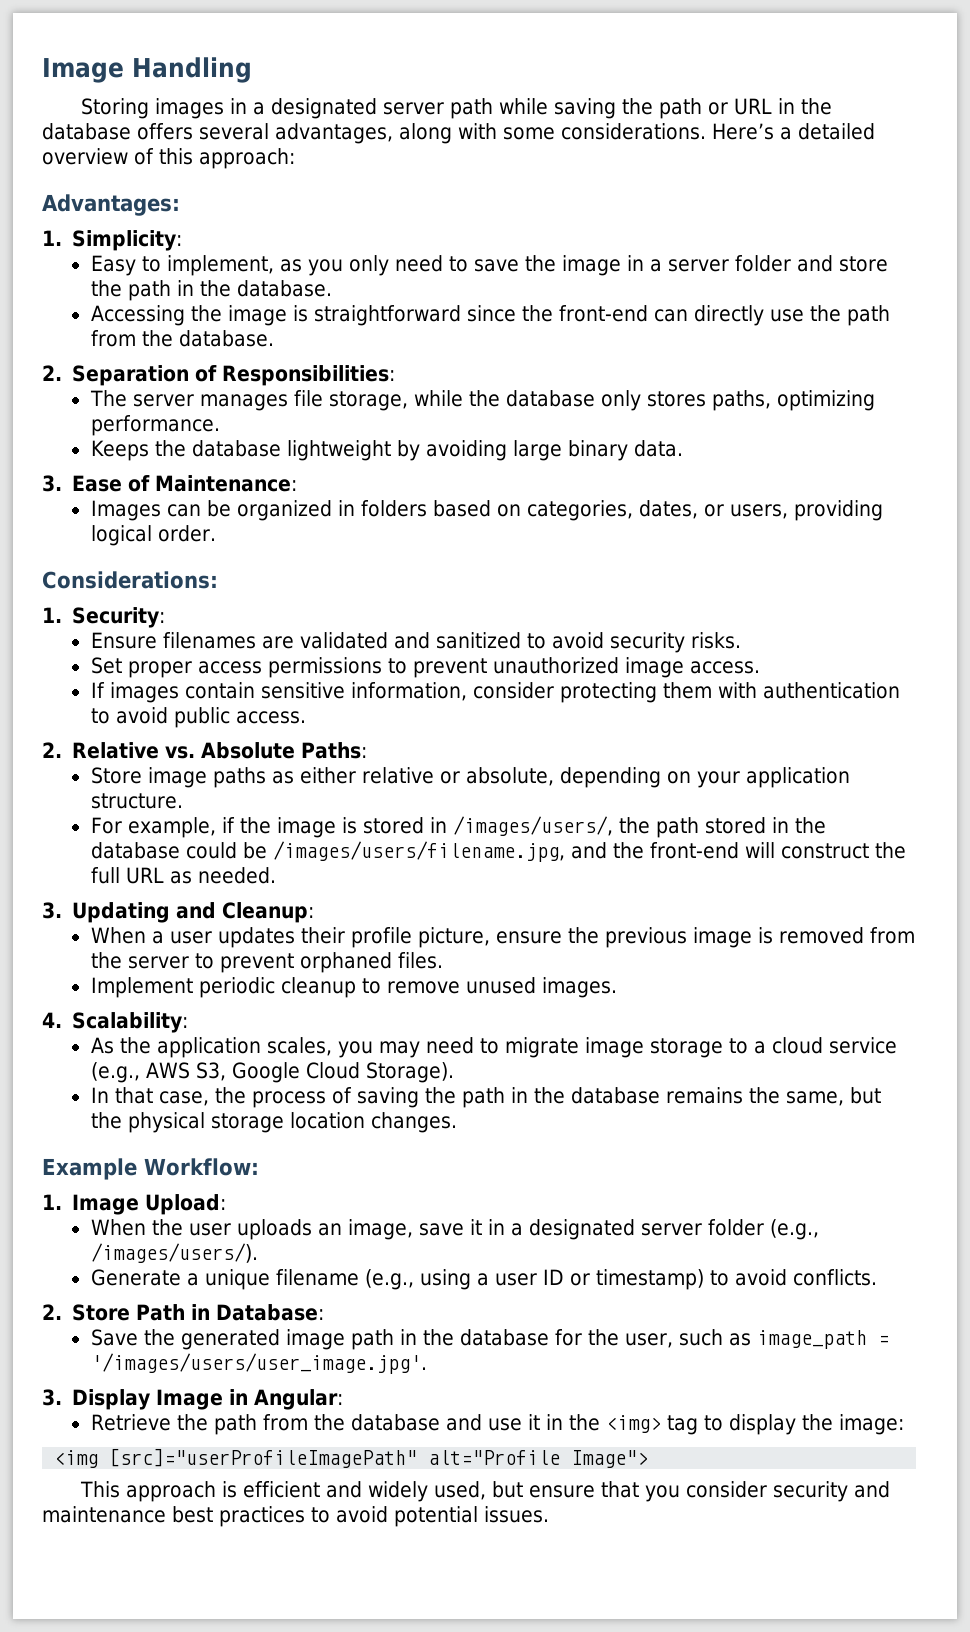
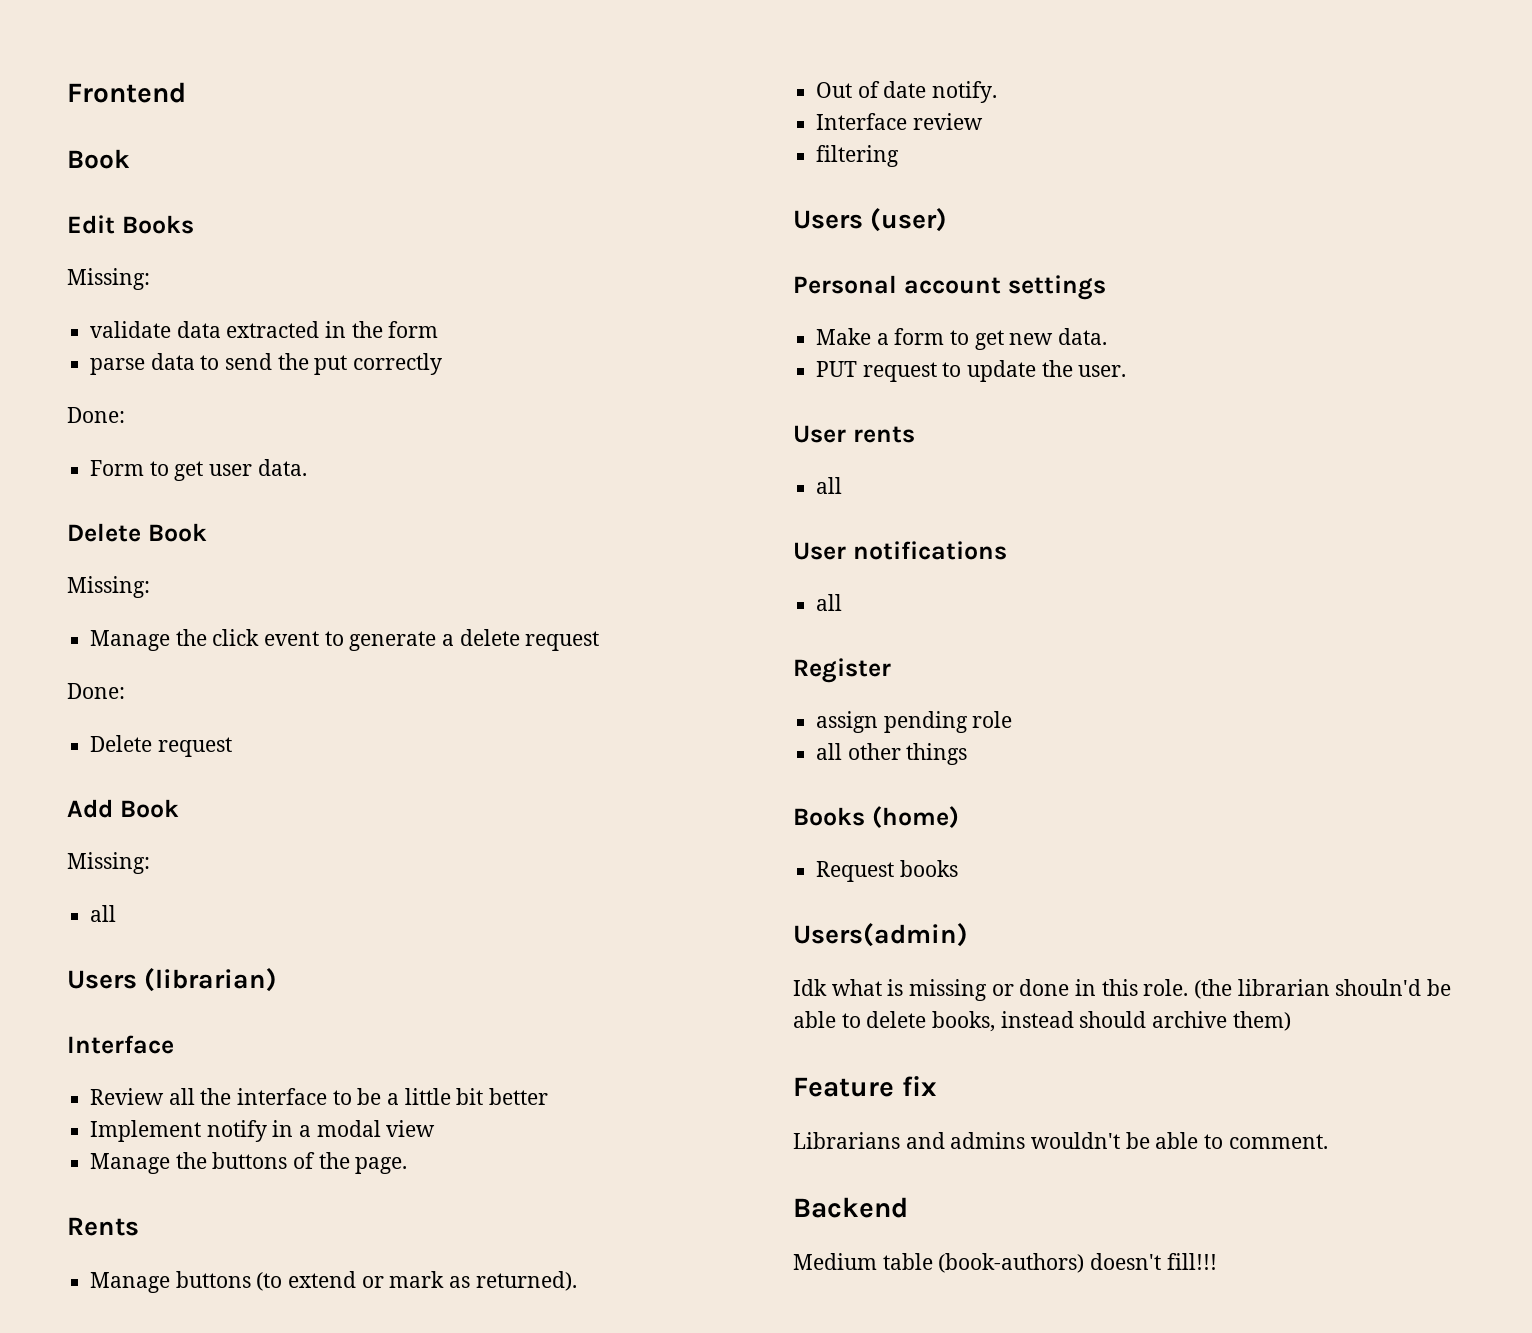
[42,57,252,83] [81,98,833,119] [42,123,875,144] [42,148,295,169] [42,194,180,216] [42,230,183,251] [90,255,888,276] [90,280,332,301] [90,305,890,326] [90,330,274,347] [42,365,396,386] [89,390,875,411] [90,415,220,436] [90,440,683,461] [42,475,298,492] [90,500,883,521] [90,525,216,546] [42,571,218,589] [42,607,166,628] [90,632,741,653] [90,657,760,678] [90,682,900,703] [90,707,306,728] [42,742,368,759] [90,767,850,788] [90,793,183,809] [90,816,826,838] [90,841,906,862] [90,867,276,884] [42,902,315,923] [90,927,915,948] [90,952,443,973] [90,977,617,998] [42,1012,189,1033] [90,1037,897,1058] [90,1062,454,1083] [90,1087,881,1108] [90,1112,457,1133] [42,1158,259,1180] [42,1194,227,1215] [90,1219,819,1240] [90,1243,258,1263] [90,1269,877,1290] [42,1304,325,1321] [90,1329,889,1350] [90,1353,427,1374] [42,1389,344,1410] [90,1414,904,1435] [54,1448,649,1468] [80,1481,891,1502] [42,1506,549,1527] Image Handling // Storing images in a designated server path while saving the path or URL in the database offers several advantages, along with some considerations. Here’s a detailed overview of this approach: // Advantages: // 1. Simplicity: // Easy to implement, as you only need to save the image in a server folder and store the path in the database. // Accessing the image is straightforward since the front-end can directly use the path from the database. // 2. Separation of Responsibilities: // The server manages file storage, while the database only stores paths, optimizing performance. // Keeps the database lightweight by avoiding large binary data. // 3. Ease of Maintenance: // Images can be organized in folders based on categories, dates, or users, providing logical order. // Considerations: // 1. Security: // Ensure filenames are validated and sanitized to avoid security risks. // Set proper access permissions to prevent unauthorized image access. // If images contain sensitive information, consider protecting them with authentication to avoid public access. // 2. Relative vs. Absolute Paths: // Store image paths as either relative or absolute, depending on your application structure. // For example, if the image is stored in /images/users/, the path stored in the database could be /images/users/filename.jpg, and the front-end will construct the full URL as needed. // 3. Updating and Cleanup: // When a user updates their profile picture, ensure the previous image is removed from the server to prevent orphaned files. // Implement periodic cleanup to remove unused images. // 4. Scalability: // As the application scales, you may need to migrate image storage to a cloud service (e.g., AWS S3, Google Cloud Storage). // In that case, the process of saving the path in the database remains the same, but the physical storage location changes. // Example Workflow: // 1. Image Upload: // When the user uploads an image, save it in a designated server folder (e.g., /images/users/). // Generate a unique filename (e.g., using a user ID or timestamp) to avoid conflicts. // 2. Store Path in Database: // Save the generated image path in the database for the user, such as image_path = '/images/users/user_image.jpg'. // 3. Display Image in Angular: // Retrieve the path from the database and use it in the <img> tag to display the image: // <img [src]="userProfileImagePath" alt="Profile Image"> // This approach is efficient and widely used, but ensure that you consider security and maintenance best practices to avoid potential issues. -> [67,82,186,103] [67,149,130,169] [67,215,194,234] [67,268,150,290] [90,321,439,338] [90,353,443,375] [67,407,125,423] [90,459,307,481] [67,523,207,542] [67,576,150,598] [90,629,600,651] [67,683,125,699] [90,735,232,757] [67,799,179,818] [67,852,150,874] [90,905,117,922] [67,968,278,992] [67,1035,174,1054] [90,1088,549,1105] [90,1120,436,1142] [90,1152,408,1174] [67,1217,139,1236] [90,1271,577,1293] [816,81,998,103] [816,113,983,130] [816,145,900,167] [793,208,948,232] [793,275,1106,300] [816,328,1108,350] [816,360,1127,382] [793,425,915,443] [816,477,843,494] [793,541,1007,560] [816,594,843,611] [793,658,891,683] [816,711,1013,733] [816,743,968,765] [793,806,959,828] [816,860,958,882] [793,923,968,947] [793,979,1452,1001] [793,1011,1291,1032] [793,1076,937,1097] [793,1132,1328,1149] [793,1197,908,1218] [793,1253,1217,1273] Frontend // Book // Edit Books // Missing: // validate data extracted in the form // parse data to send the put correctly // Done: // Form to get user data. // Delete Book // Missing: // Manage the click event to generate a delete request // Done: // Delete request // Add Book // Missing: // all // Users (librarian) // Interface // Review all the interface to be a little bit better // Implement notify in a modal view // Manage the buttons of the page. // Rents // Manage buttons (to extend or mark as returned). // Out of date notify. // Interface review // filtering // Users (user) // Personal account settings // Make a form to get new data. // PUT request to update the user. // User rents // all // User notifications // all // Register // assign pending role // all other things // Books (home) // Request books // Users(admin) // Idk what is missing or done in this role. (the librarian shouln'd be able to delete books, instead should archive them) // Feature fix // Librarians and admins wouldn't be able to comment. // Backend // Medium table (book-authors) doesn't fill!!!

